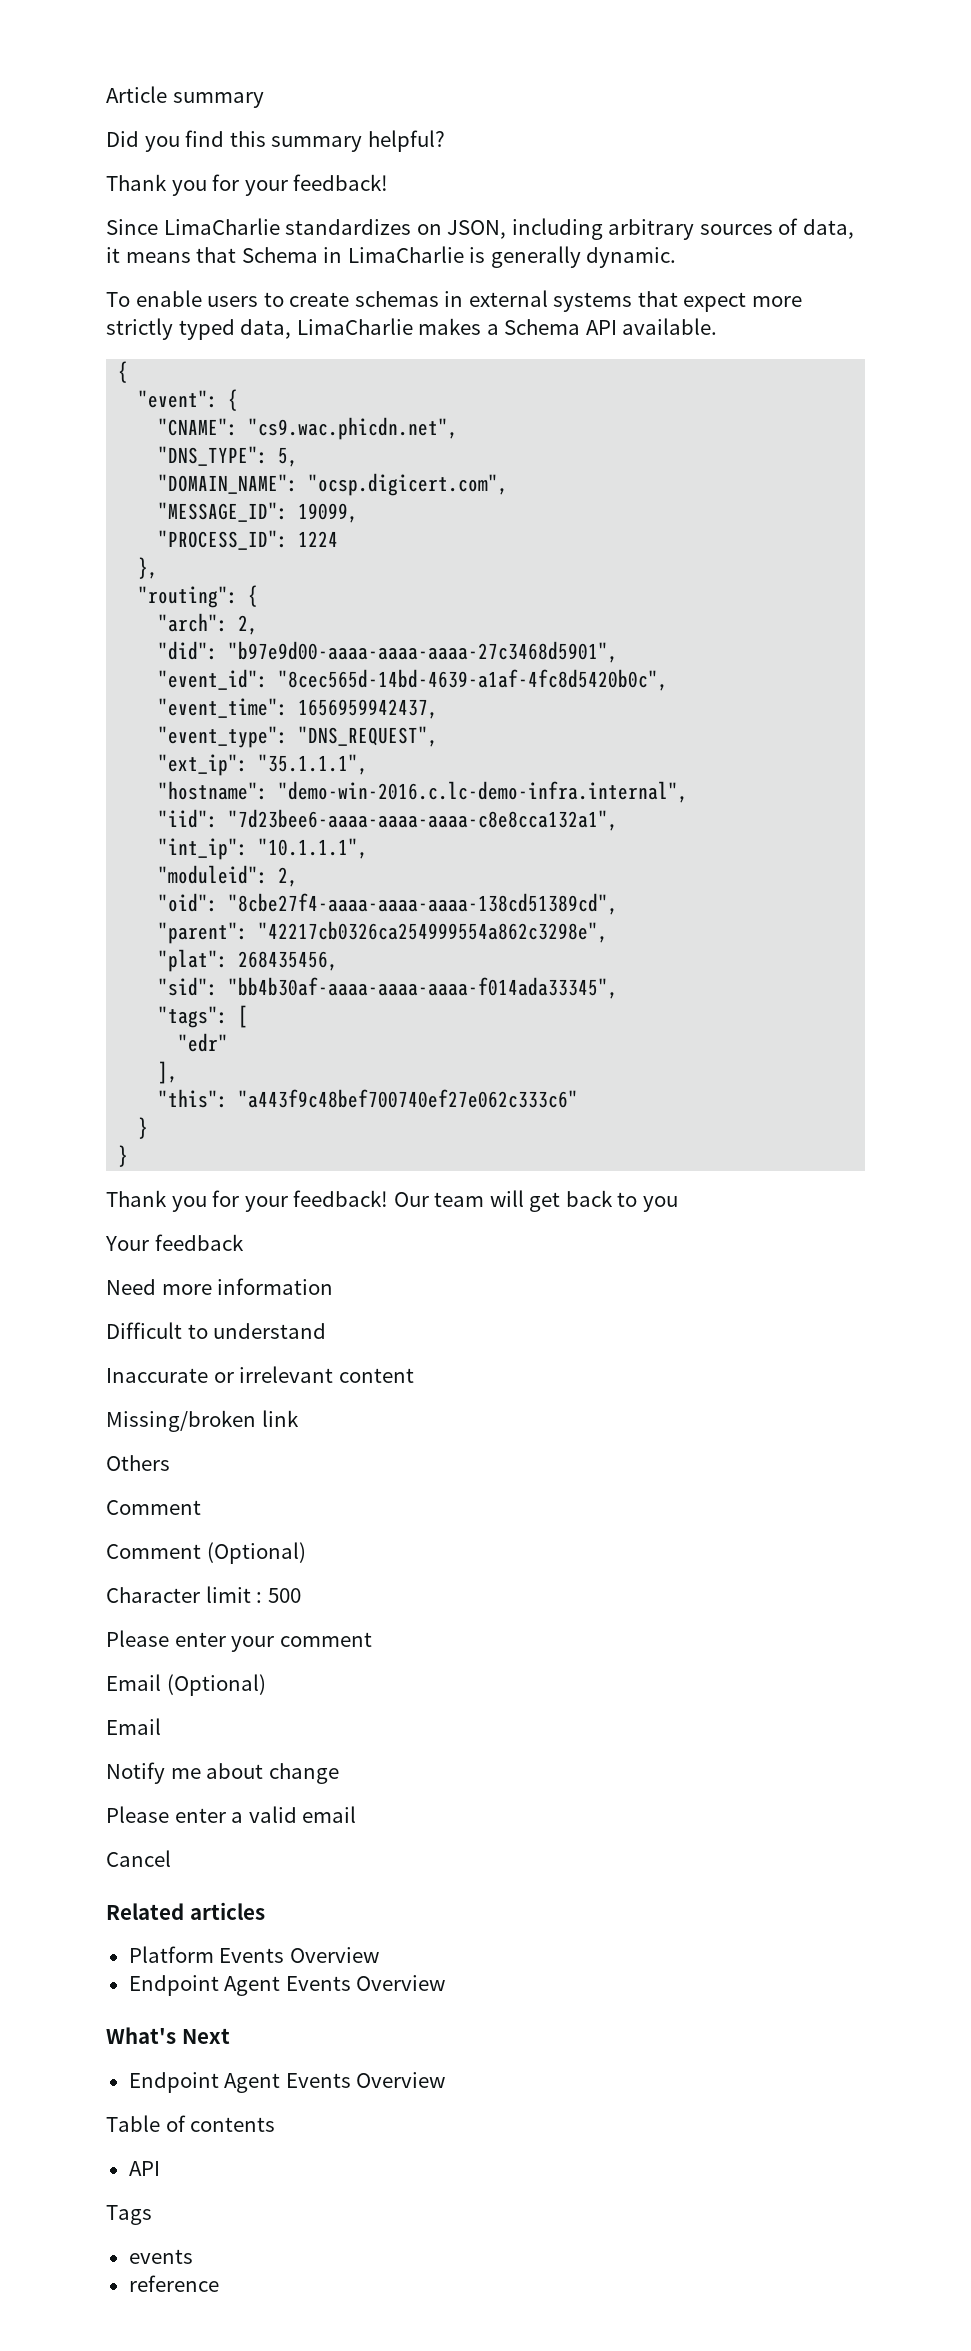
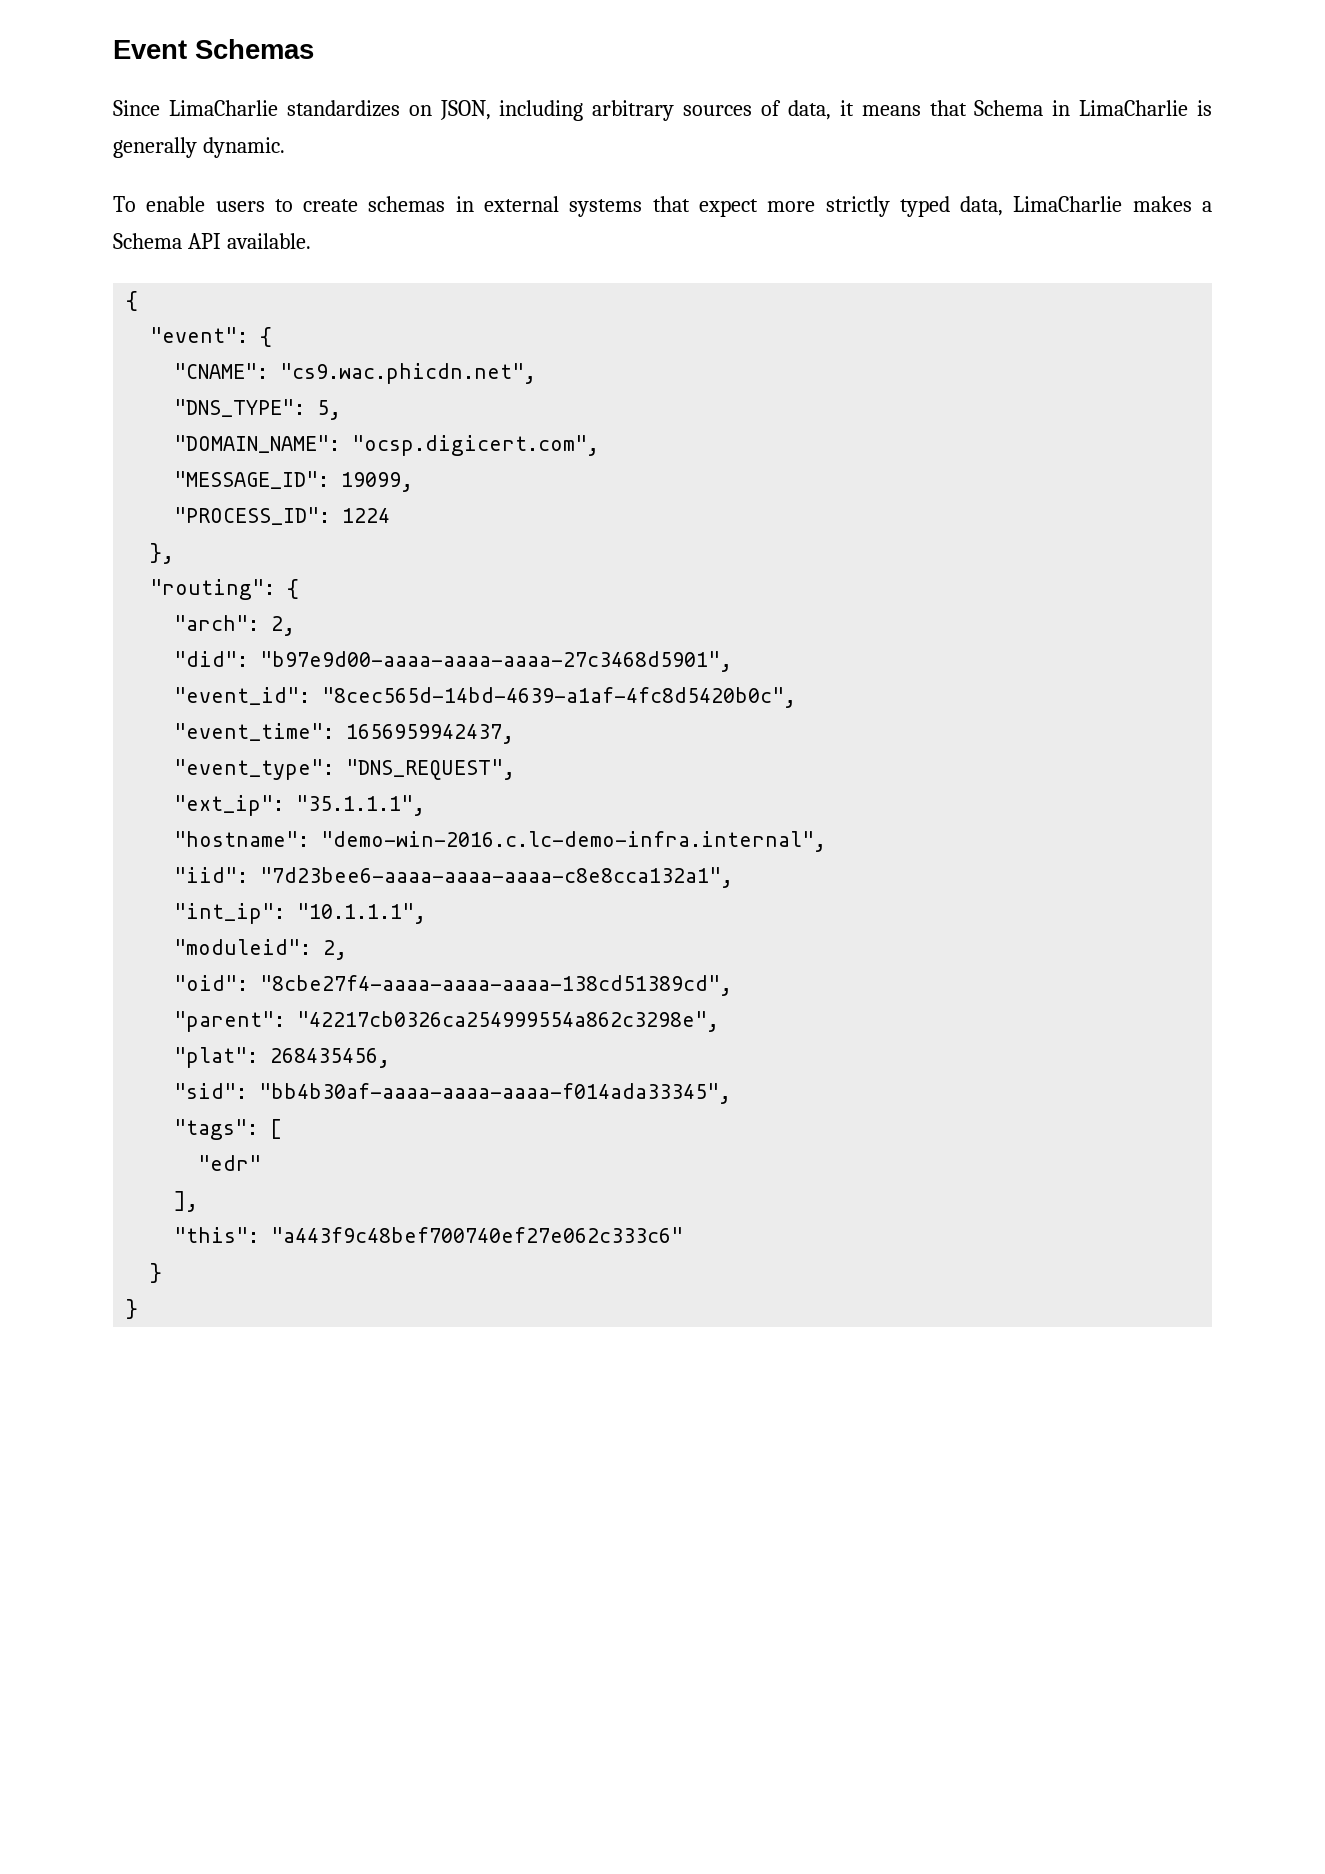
[106,86,264,108] [106,130,445,152] [106,174,389,196] Article summary // Did you find this summary helpful? // Thank you for your feedback! -> [113,39,314,59] Event Schemas
[106,1190,678,1212] [105,1234,244,1251] [106,1278,334,1295] [106,1322,327,1339] [106,1366,414,1383] [106,1410,299,1432] [106,1455,170,1471] [106,1500,201,1515] [106,1542,306,1564] [106,1586,301,1603] [106,1630,372,1652] [106,1674,266,1696] [106,1718,161,1735] [106,1762,339,1784] [106,1806,357,1823] [106,1850,171,1867] [106,1902,265,1920] [128,1946,379,1963] [128,1975,446,1996] [106,2027,230,2044] [128,2072,446,2093] [106,2115,276,2132] [128,2161,160,2176] [106,2205,152,2225] [128,2249,193,2264] [128,2275,219,2292] // Thank you for your feedback! Our team will get back to you // Your feedback // Need more information // Difficult to understand // Inaccurate or irrelevant content // Missing/broken link // Others // Comment // Comment (Optional) // Character limit : 500 // Please enter your comment // Email (Optional) // Email // Notify me about change // Please enter a valid email // Cancel // Related articles // Platform Events Overview // Endpoint Agent Events Overview // What's Next // Endpoint Agent Events Overview // Table of contents // API // Tags // events // reference -> (139, 1309) none

